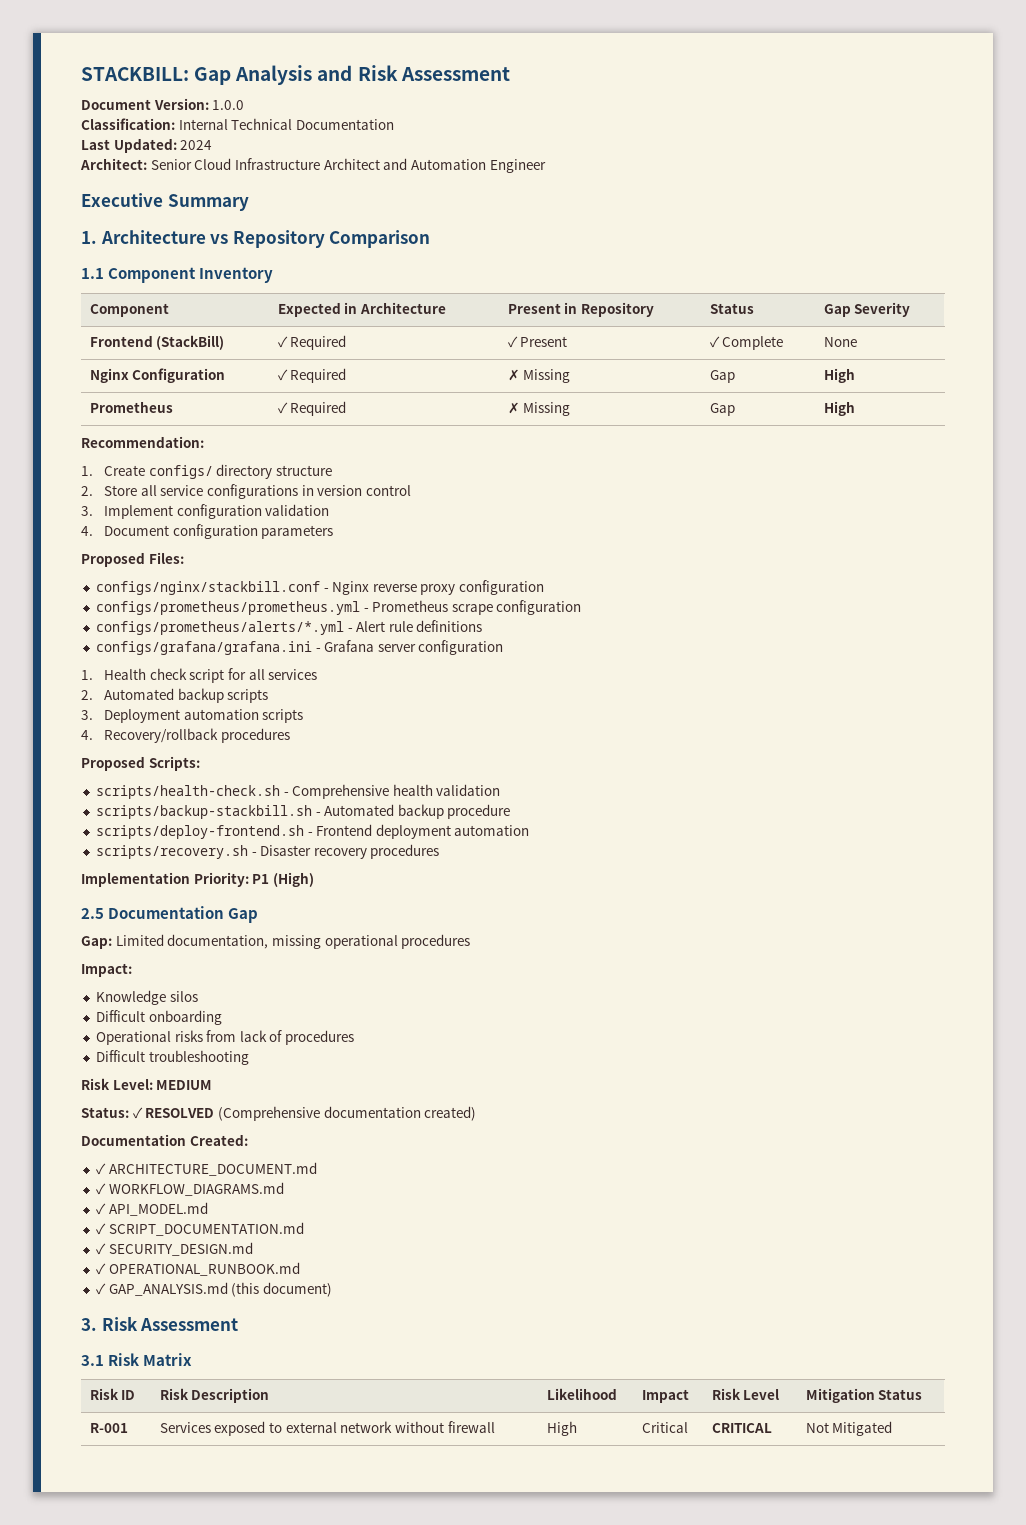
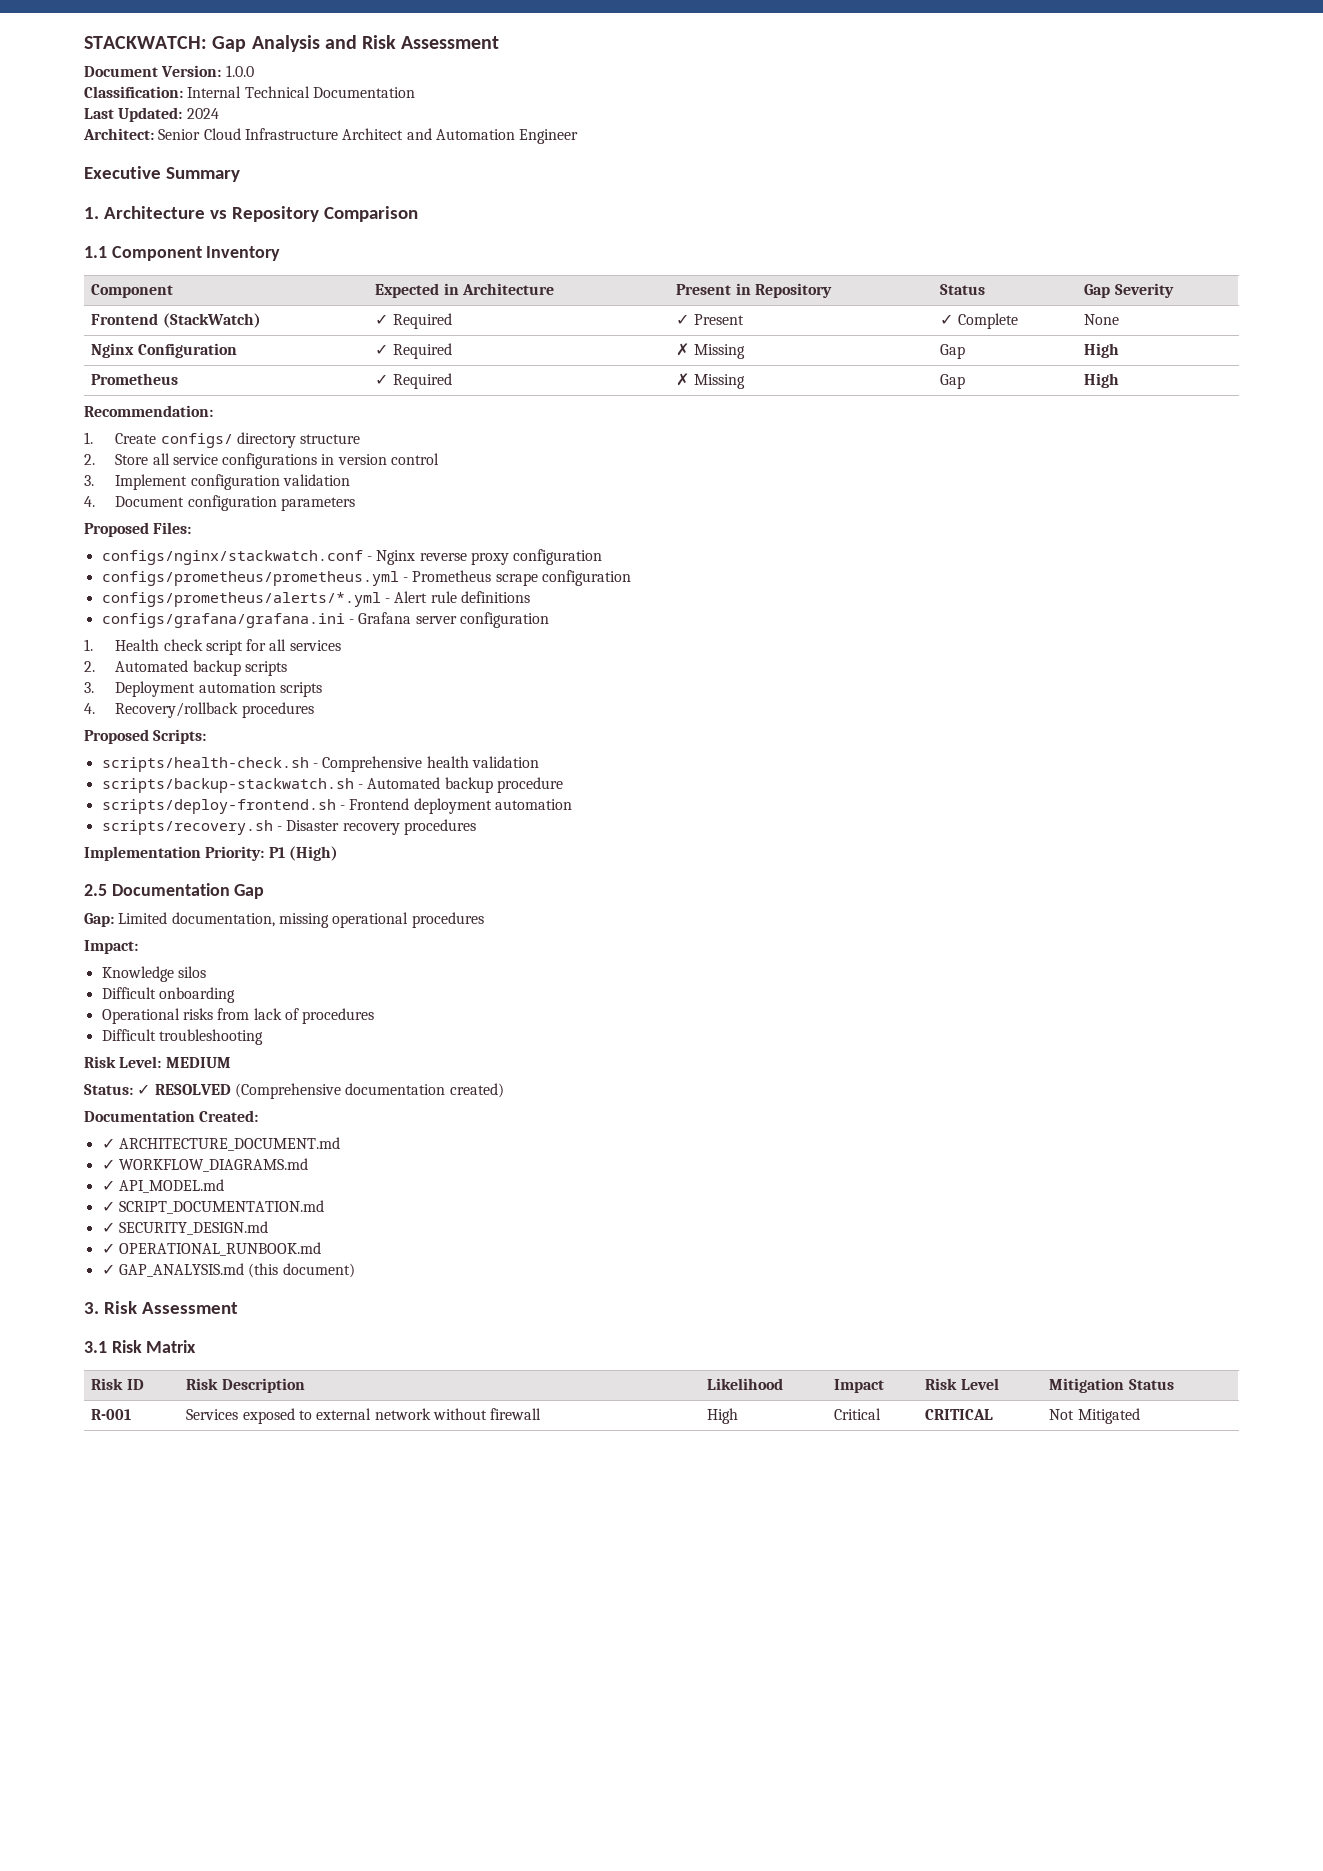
[81,67,189,81] STACKBILL: -> [84,36,207,49] STACKWATCH:
[156,335,225,350] (StackBill) -> [162,313,261,328] (StackWatch)
[95,581,320,595] configs/nginx/stackbill.conf -> [101,550,363,565] configs/nginx/stackwatch.conf
[95,805,312,819] scripts/backup-stackbill.sh -> [101,778,354,793] scripts/backup-stackwatch.sh

